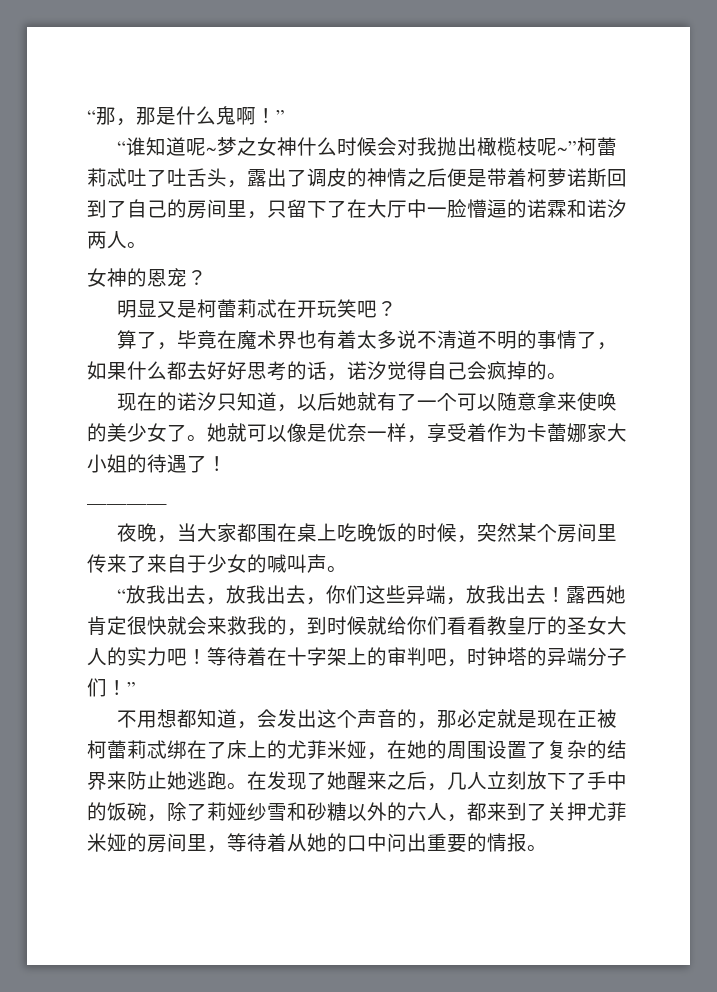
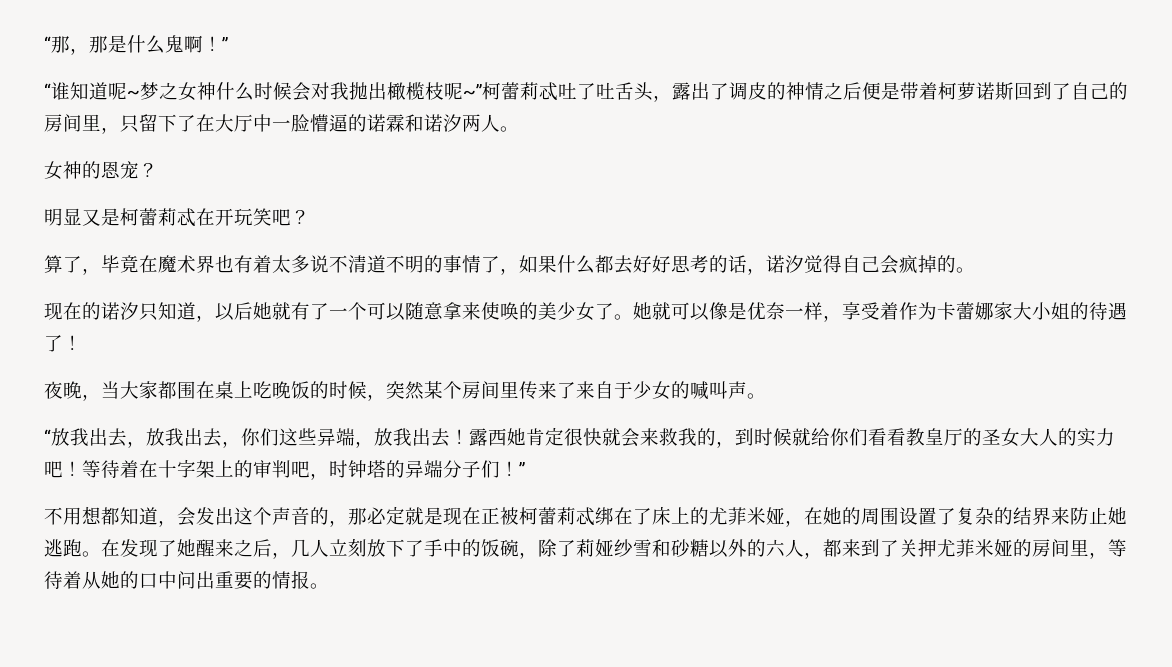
[87,504,167,509] // ———— -> (82, 342) none

